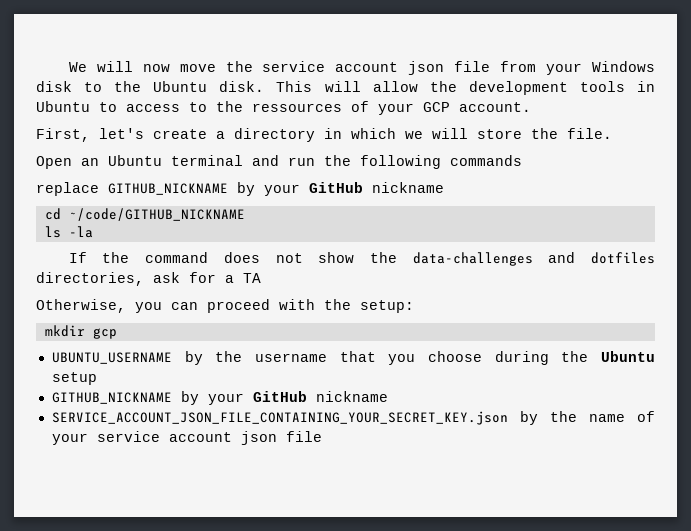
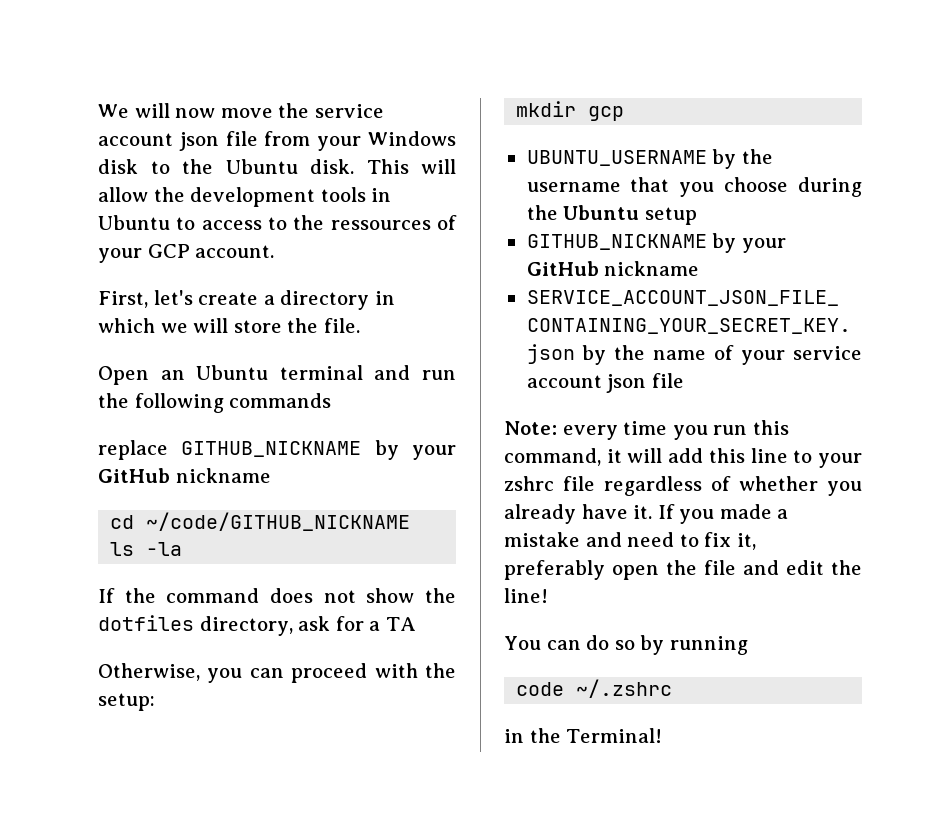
[412,252,656,266] [36,272,144,286] data-challenges and dotfiles directories, -> [98,615,293,636] dotfiles directory,
(322, 436) none -> [504,420,789,440] [504,448,862,468] [504,476,862,496] [504,504,789,524] [504,532,756,550] [504,560,862,580] [504,588,548,603] [504,635,748,655] [516,679,673,698] [504,728,663,743] // Note: every time you run this command, it will add this line to your zshrc file regardless of whether you already have it. If you made a mistake and need to fix it, preferably open the file and edit the line! // You can do so by running // code ~/.zshrc // in the Terminal!

